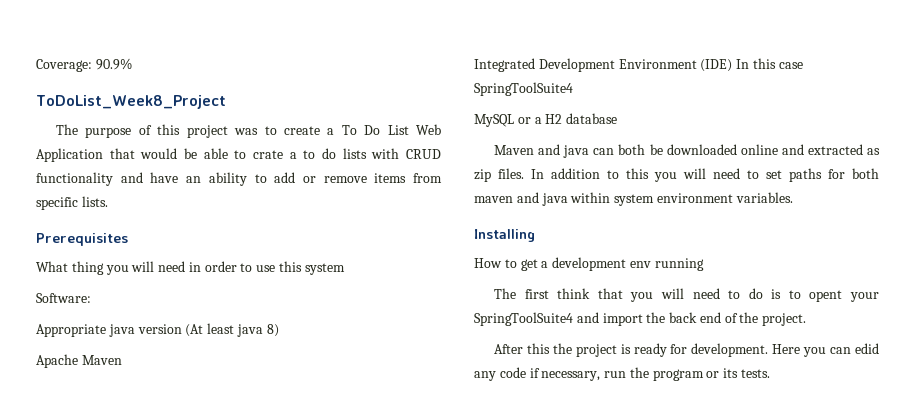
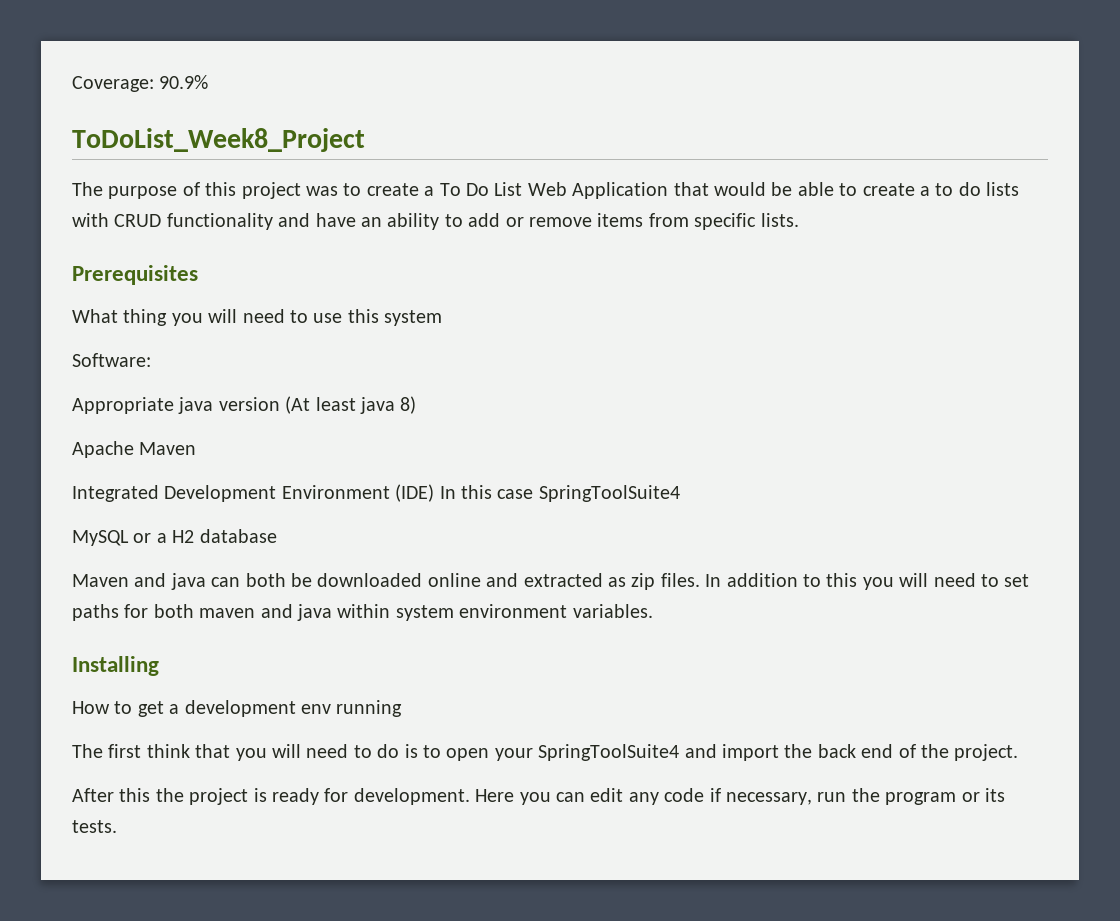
[252,150,283,159] crate -> [862,183,915,196] create
[188,261,237,272] in order -> (285, 316) none
[809,290,843,302] opent -> [446,748,490,761] open
[855,343,879,354] edid -> [590,788,624,802] edit

